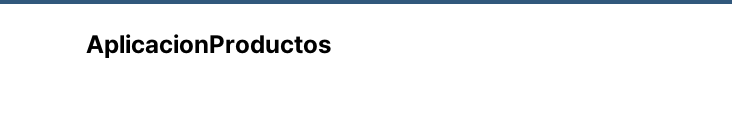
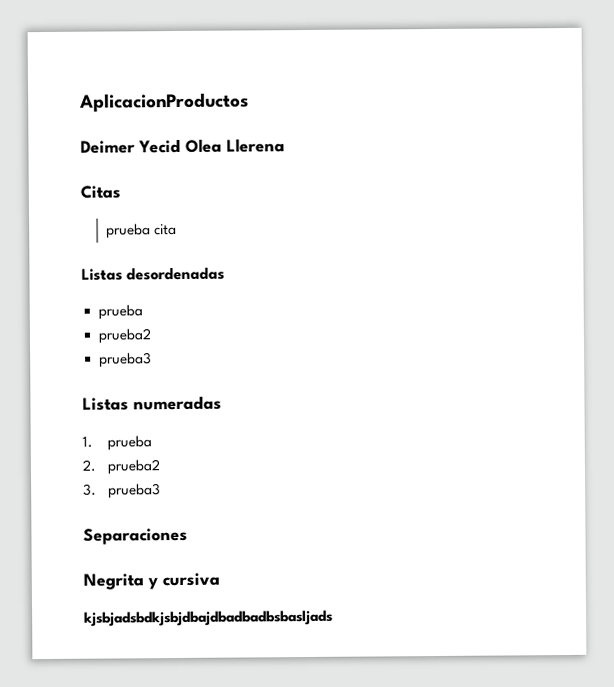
(331, 46) none -> [80,138,285,154] [80,185,121,199] [106,223,178,239] [81,267,226,281] [97,304,143,320] [97,328,151,344] [98,352,152,368] [82,395,222,411] [82,435,153,451] [82,459,161,475] [83,483,162,499] [83,527,188,545] [83,572,220,590] [84,609,333,627] // Deimer Yecid Olea Llerena // Citas // prueba cita // Listas desordenadas // prueba // prueba2 // prueba3 // Listas numeradas // 1. prueba // 2. prueba2 // 3. prueba3 // Separaciones // Negrita y cursiva // kjsbjadsbdkjsbjdbajdbadbadbsbasljads

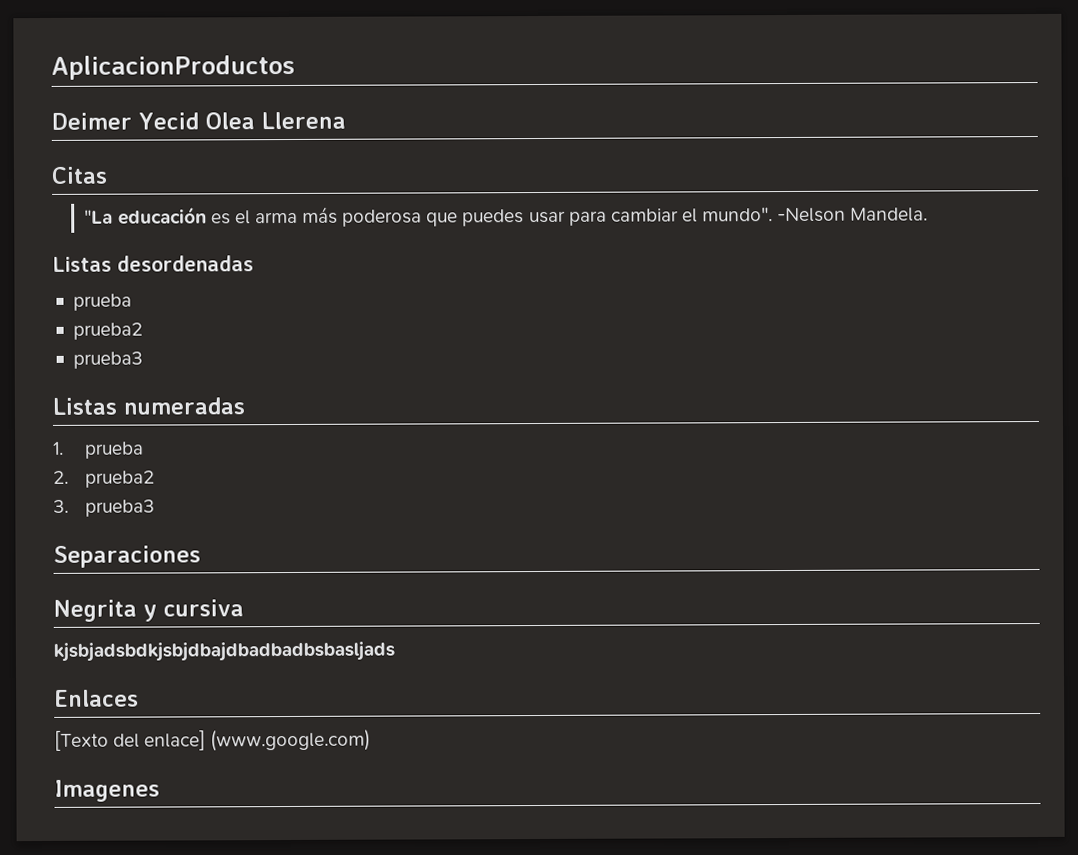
[106,223,178,239] prueba cita -> [84,206,929,227] "La educación es el arma más poderosa que puedes usar para cambiar el mundo". -Nelson Mandela.
(333, 618) none -> [54,689,139,707] [54,729,372,752] [54,779,160,802] // Enlaces // [Texto del enlace] (www.google.com) // Imagenes

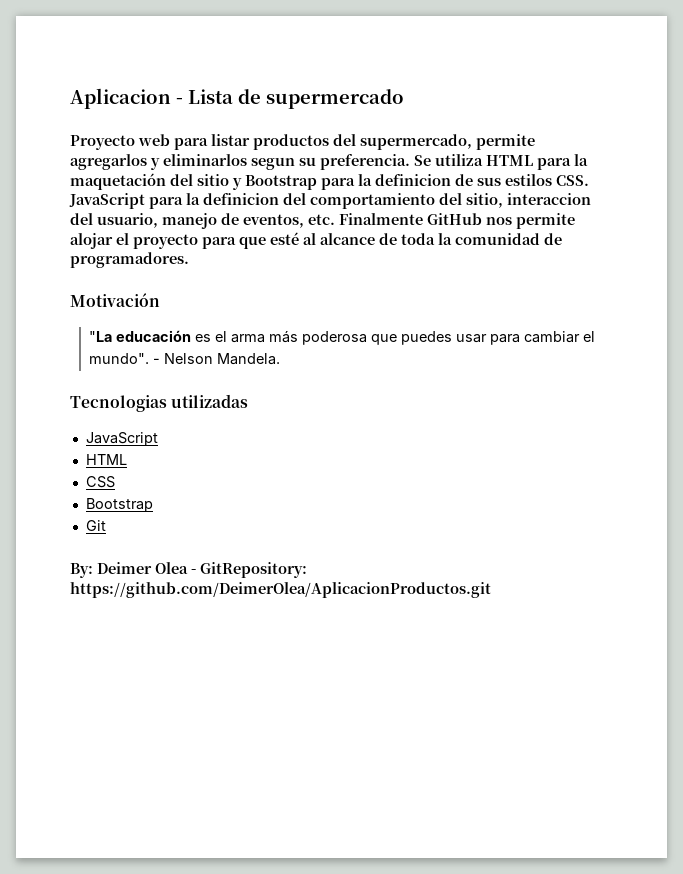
[51,54,295,80] [51,111,346,130] [51,166,108,184] AplicacionProductos // Deimer Yecid Olea Llerena // Citas -> [70,88,404,109] [70,134,535,150] [70,154,588,170] [70,173,589,190] [69,193,591,209] [70,213,575,229] [70,232,562,249] [70,252,189,268] [70,293,160,307] Aplicacion - Lista de supermercado // Proyecto web para listar productos del supermercado, permite agregarlos y eliminarlos segun su preferencia. Se utiliza HTML para la maquetación del sitio y Bootstrap para la definicion de sus estilos CSS. JavaScript para la definicion del comportamiento del sitio, interaccion del usuario, manejo de eventos, etc. Finalmente GitHub nos permite alojar el proyecto para que esté al alcance de toda la comunidad de programadores. // Motivación
[777,207,847,223] -Nelson -> [152,353,213,364] - Nelson
[52,255,254,272] [72,293,132,311] [72,322,143,340] [72,351,143,369] [52,397,245,415] [53,441,145,459] [53,470,156,488] [53,499,156,517] [53,545,201,568] [53,599,244,622] [53,641,395,662] [54,689,139,707] [54,729,372,752] [54,779,160,802] Listas desordenadas // prueba // prueba2 // prueba3 // Listas numeradas // 1. prueba // 2. prueba2 // 3. prueba3 // Separaciones // Negrita y cursiva // kjsbjadsbdkjsbjdbajdbadbadbsbasljads // Enlaces // [Texto del enlace] (www.google.com) // Imagenes -> [70,394,249,412] [85,432,158,446] [85,454,127,465] [85,476,115,488] [85,498,153,512] [85,520,106,531] [70,562,307,578] [70,582,491,598] Tecnologias utilizadas // JavaScript // HTML // CSS // Bootstrap // Git // By: Deimer Olea - GitRepository: https://github.com/DeimerOlea/AplicacionProductos.git

